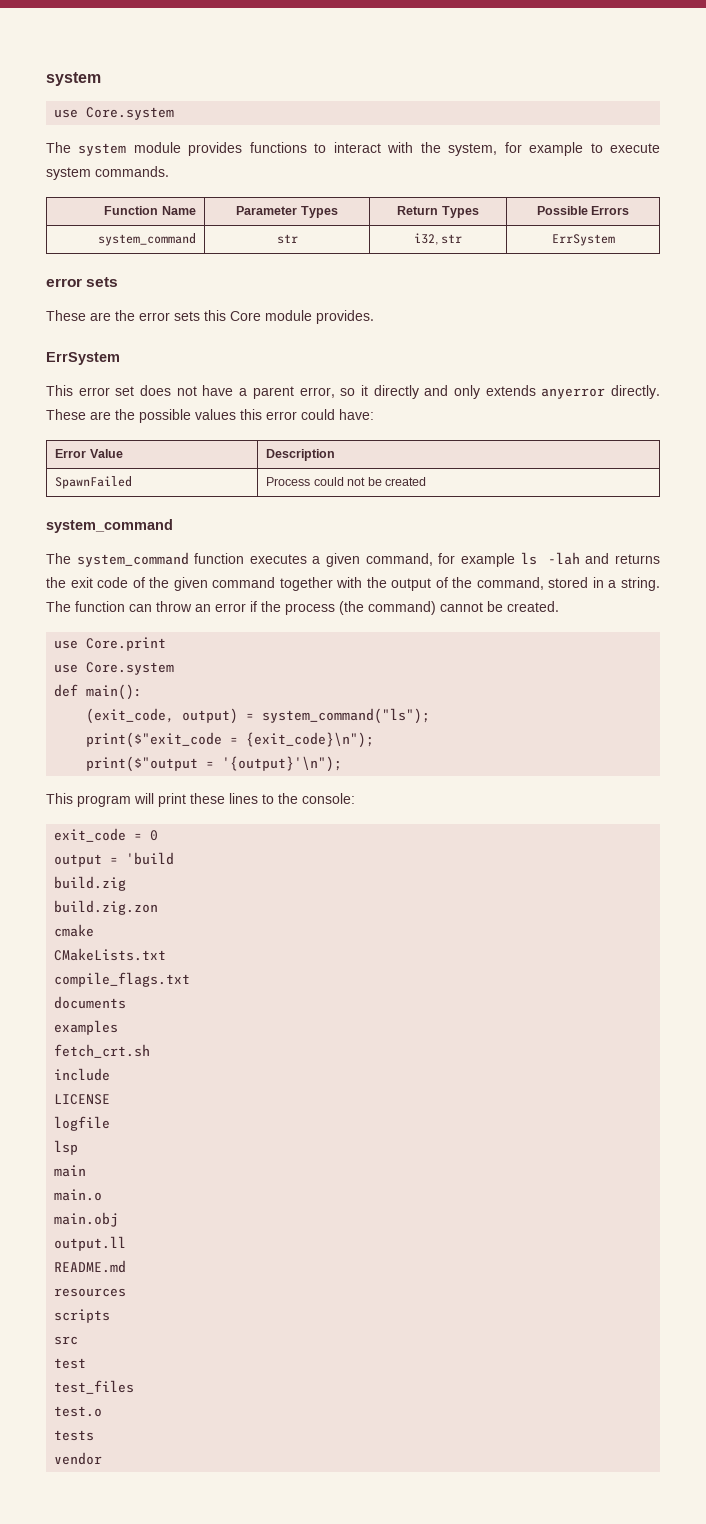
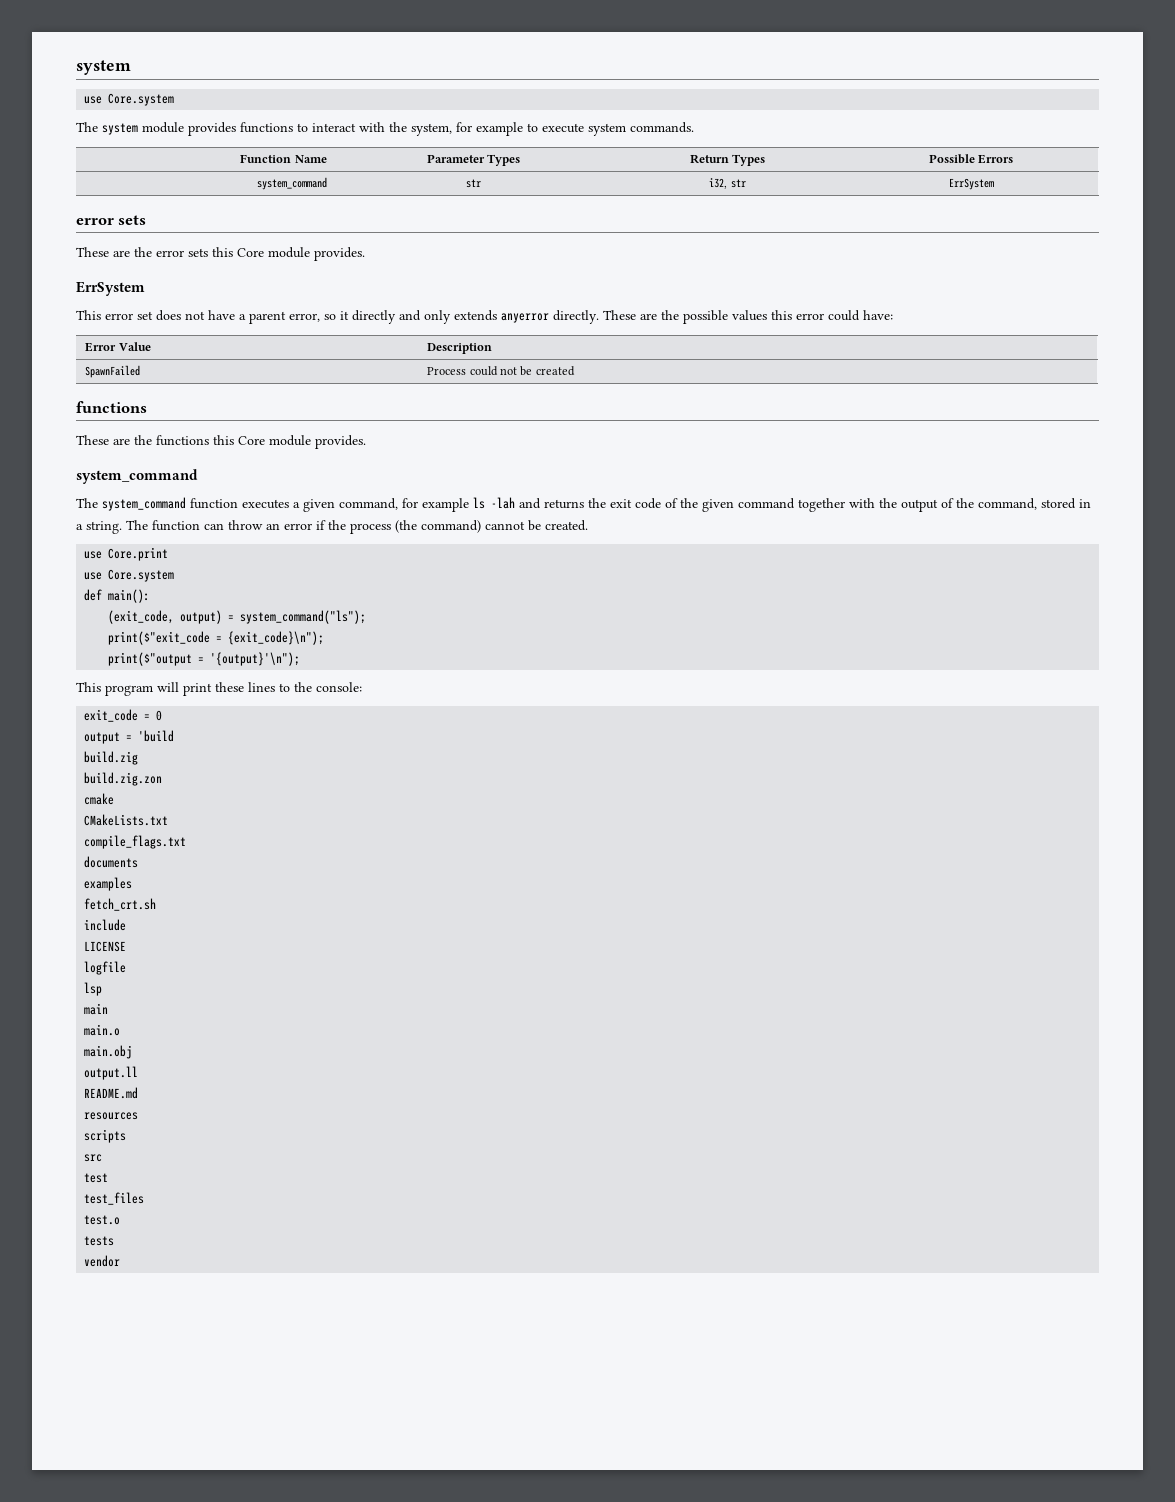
(426, 481) none -> [76,401,147,413] [76,435,366,449] // functions // These are the functions this Core module provides.

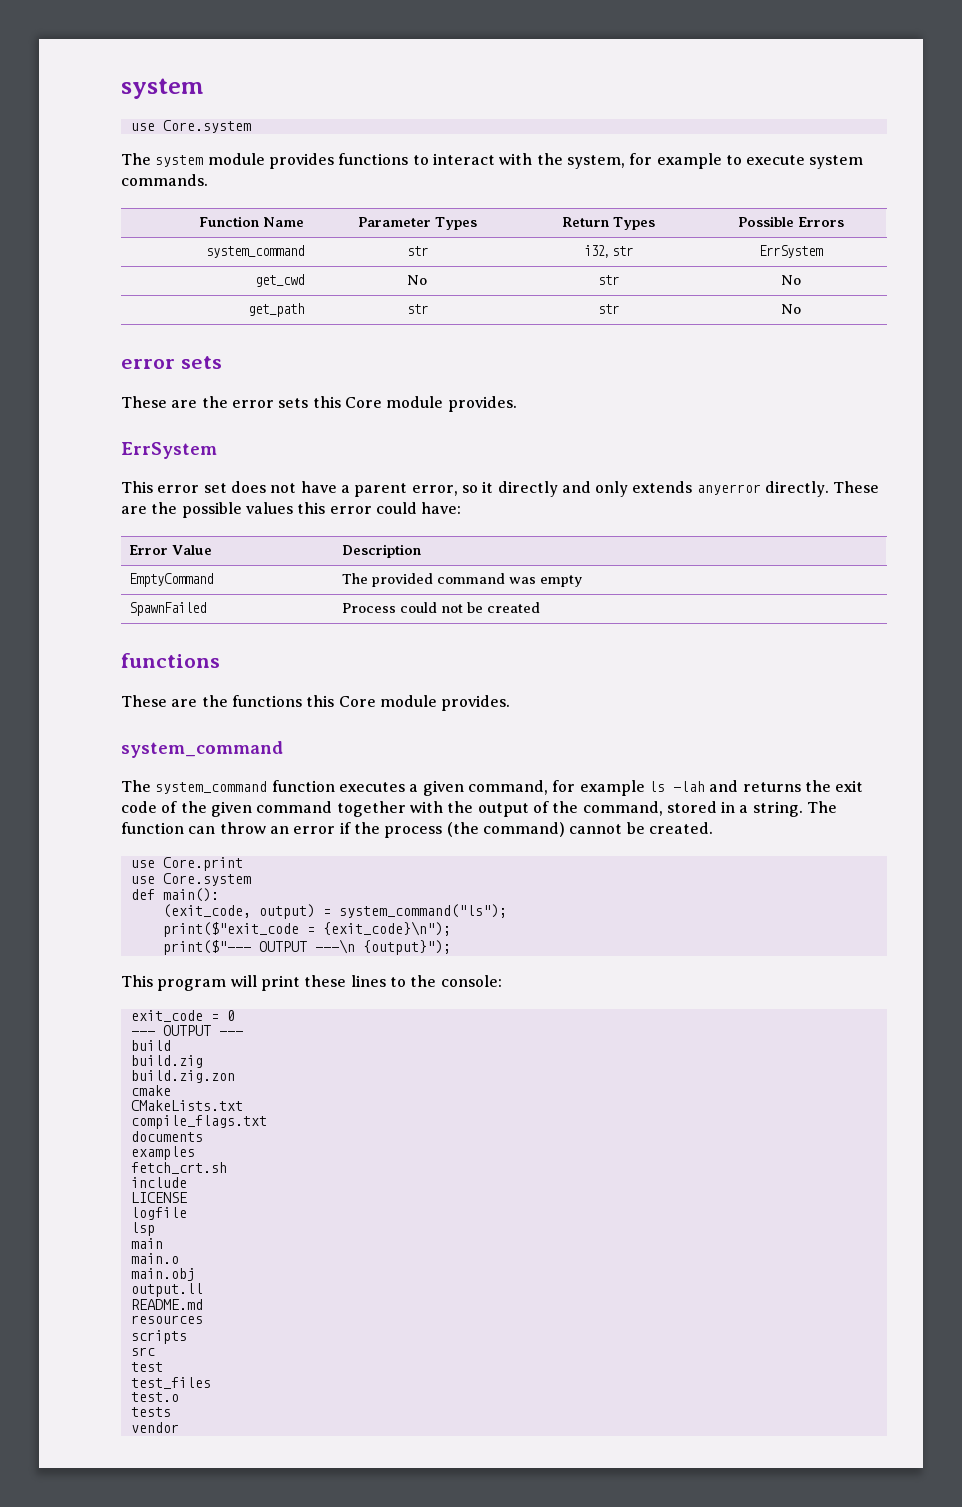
(994, 184) none -> [255,274,305,287] [407,275,427,285] [598,275,619,285] [780,275,801,285] [248,303,305,317] [406,304,428,314] [598,304,619,314] [780,304,801,314] // get_cwd | No | str | No // get_path | str | str | No
(493, 348) none -> [128,573,213,587] [341,573,582,587] // EmptyCommand | The provided command was empty
[108,652,301,666] print($"output = '{output}'\n"); -> [162,939,451,955] print($"--- OUTPUT ---\n {output}");
[84,730,175,744] output = 'build -> [130,1025,243,1036] [130,1040,171,1051] --- OUTPUT --- // build

